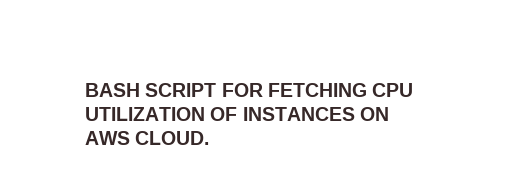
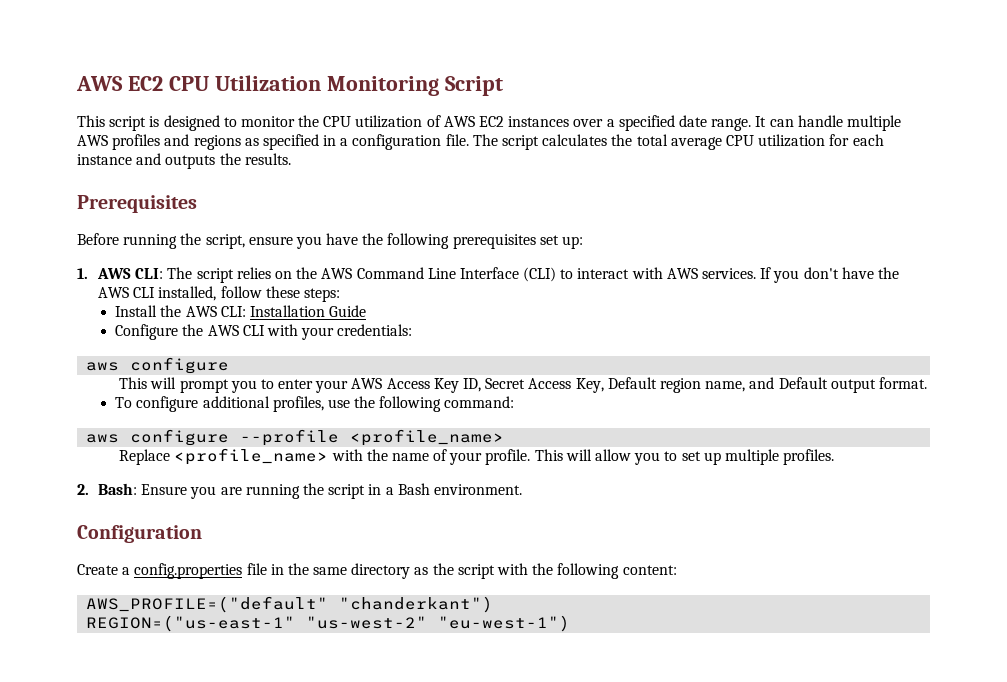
[85,83,414,97] [85,107,389,121] [85,131,210,145] BASH SCRIPT FOR FETCHING CPU UTILIZATION OF INSTANCES ON AWS CLOUD. -> [76,75,503,96] [77,115,901,131] [77,134,884,150] [77,153,291,169] [77,195,197,213] [77,233,584,249] [77,267,899,283] [98,286,341,302] [115,305,367,317] [115,324,413,340] [86,357,230,374] [119,377,927,393] [115,396,515,412] [86,429,505,446] [119,448,835,465] [77,483,522,499] [77,525,202,543] [77,563,677,579] [86,596,494,613] [86,615,571,632] AWS EC2 CPU Utilization Monitoring Script // This script is designed to monitor the CPU utilization of AWS EC2 instances over a specified date range. It can handle multiple AWS profiles and regions as specified in a configuration file. The script calculates the total average CPU utilization for each instance and outputs the results. // Prerequisites // Before running the script, ensure you have the following prerequisites set up: // 1. AWS CLI: The script relies on the AWS Command Line Interface (CLI) to interact with AWS services. If you don't have the AWS CLI installed, follow these steps: // Install the AWS CLI: Installation Guide // Configure the AWS CLI with your credentials: // aws configure // This will prompt you to enter your AWS Access Key ID, Secret Access Key, Default region name, and Default output format. // To configure additional profiles, use the following command: // aws configure --profile <profile_name> // Replace <profile_name> with the name of your profile. This will allow you to set up multiple profiles. // 2. Bash: Ensure you are running the script in a Bash environment. // Configuration // Create a config.properties file in the same directory as the script with the following content: // AWS_PROFILE=("default" "chanderkant") // REGION=("us-east-1" "us-west-2" "eu-west-1")

